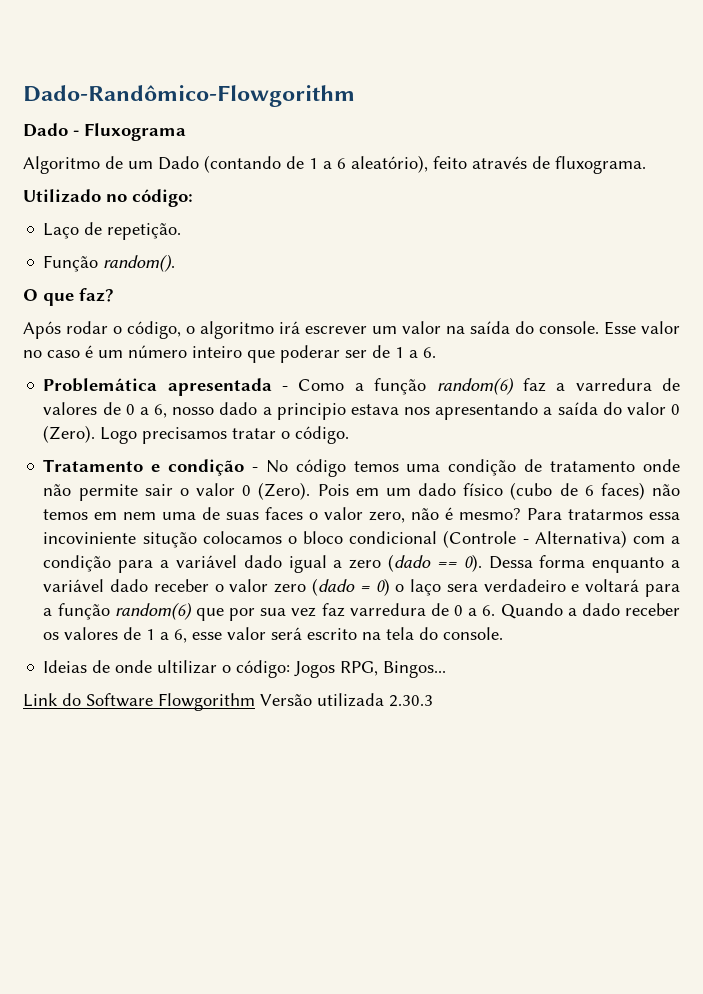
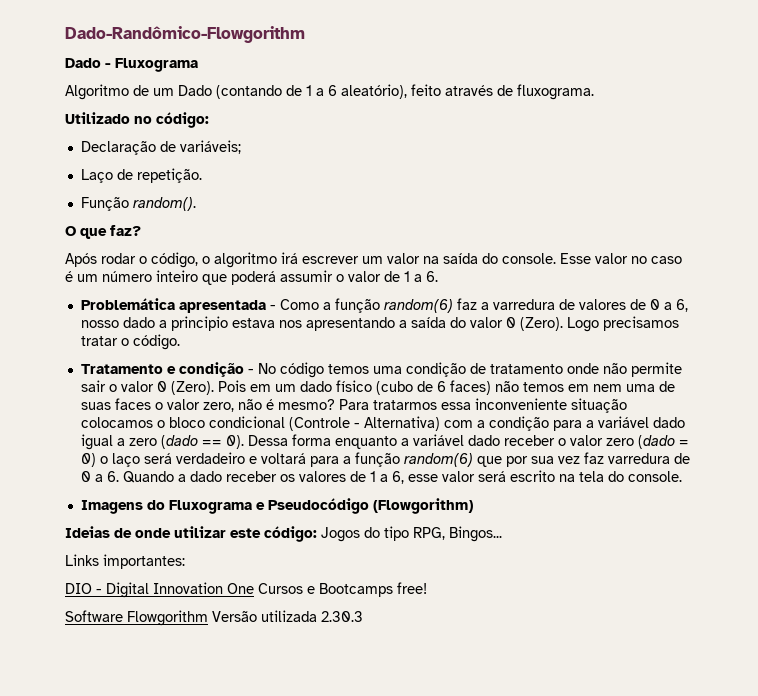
(193, 198) none -> [80,140,241,155] // Declaração de variáveis;
[280,345,367,363] poderar ser -> [231,270,381,285] poderá assumir o valor
[43,532,197,548] incoviniente situção -> [474,398,627,413] inconveniente situação
[446,584,478,592] sera -> [143,453,172,464] será
[43,660,447,678] [23,693,81,707] Ideias de onde ultilizar o código: Jogos RPG, Bingos... // Link do -> [80,498,473,514] [65,526,502,542] [65,554,185,569] [65,582,427,598] Imagens do Fluxograma e Pseudocódigo (Flowgorithm) // Ideias de onde utilizar este código: Jogos do tipo RPG, Bingos... // Links importantes: // DIO - Digital Innovation One Cursos e Bootcamps free! //

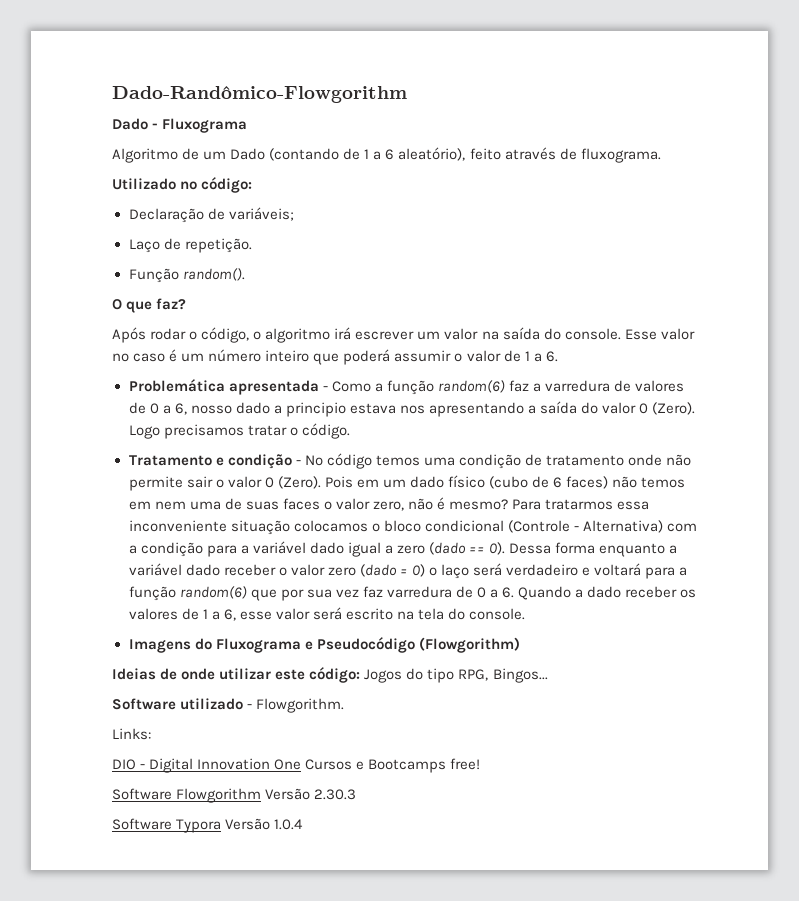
[65,554,185,569] Links importantes: -> [112,698,345,713] [112,728,151,740] Software utilizado - Flowgorithm. // Links:
[261,610,317,622] utilizada -> (311, 794) none
(363, 616) none -> [112,818,304,833] // Software Typora Versão 1.0.4

